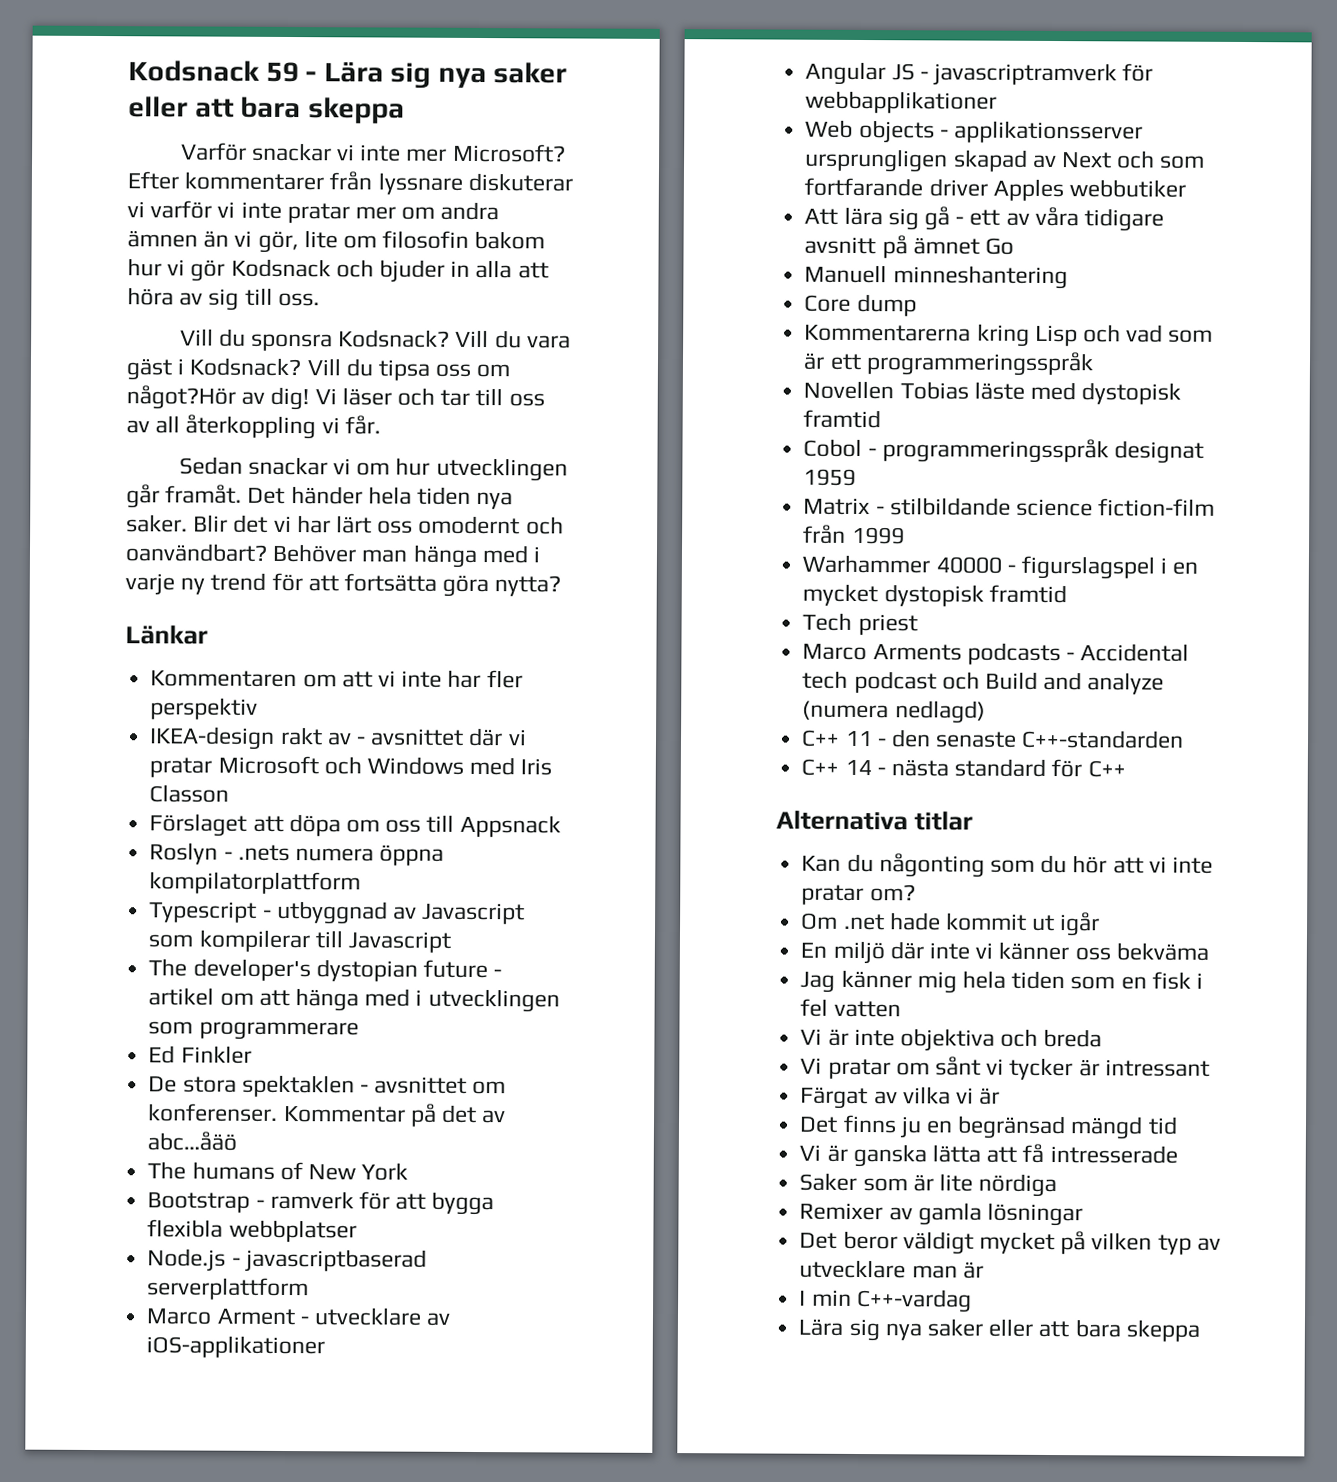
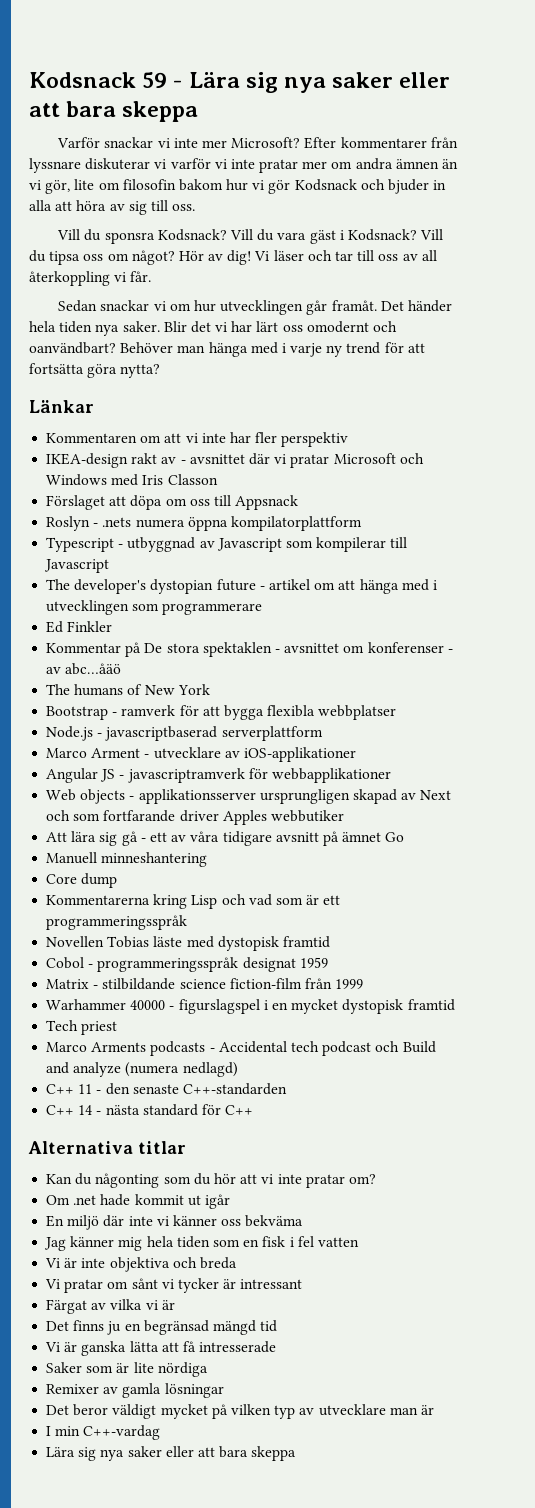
[126,385,236,410] något?Hör -> [131,250,204,265] något? Hör
(252, 1054) none -> [46,642,142,657] Kommentar på
[148,1103,477,1127] konferenser. Kommentar på det -> [367,642,453,653] konferenser -

